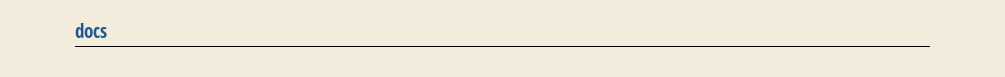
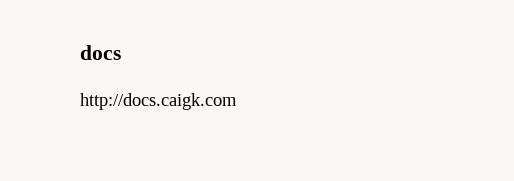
(107, 30) none -> [80,93,237,110] // http://docs.caigk.com

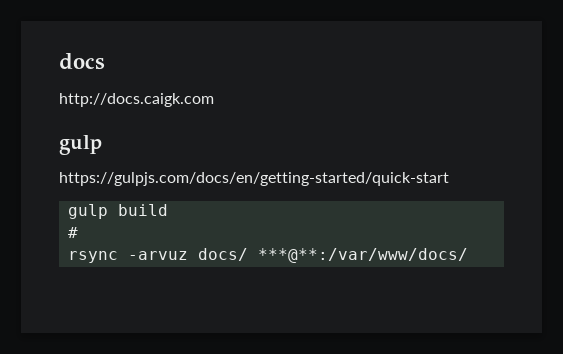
(237, 101) none -> [59,135,102,155] [59,172,449,186] [68,204,169,219] [68,227,79,238] [68,248,469,263] // gulp // https://gulpjs.com/docs/en/getting-started/quick-start // gulp build // # // rsync -arvuz docs/ ***@**:/var/www/docs/

